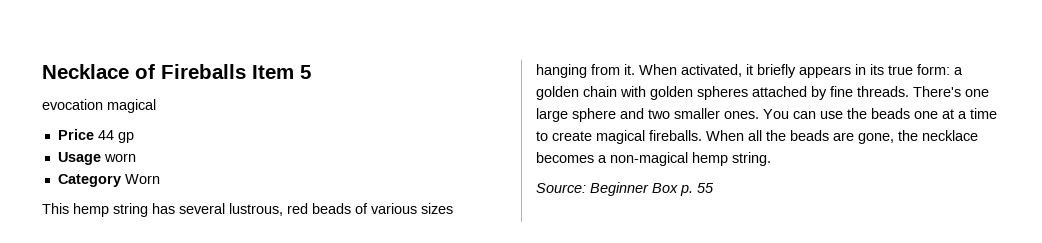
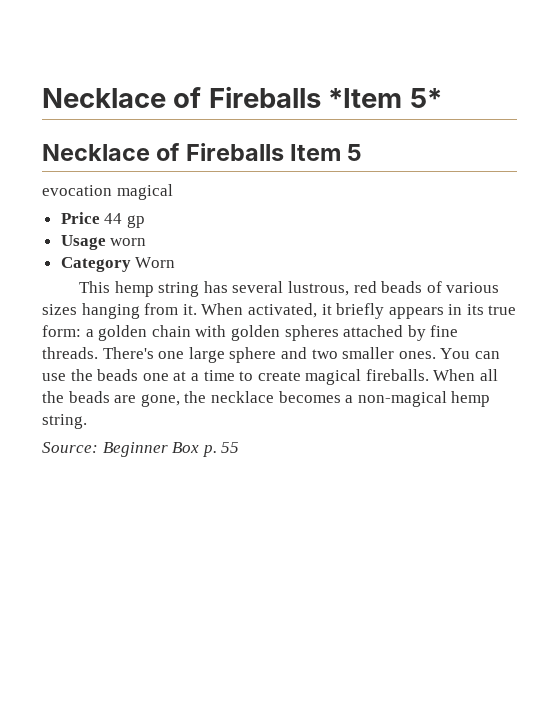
[42,64,246,79] Necklace of Fireballs -> [42,86,442,108] [42,143,284,161] Necklace of Fireballs *Item 5* // Necklace of Fireballs

